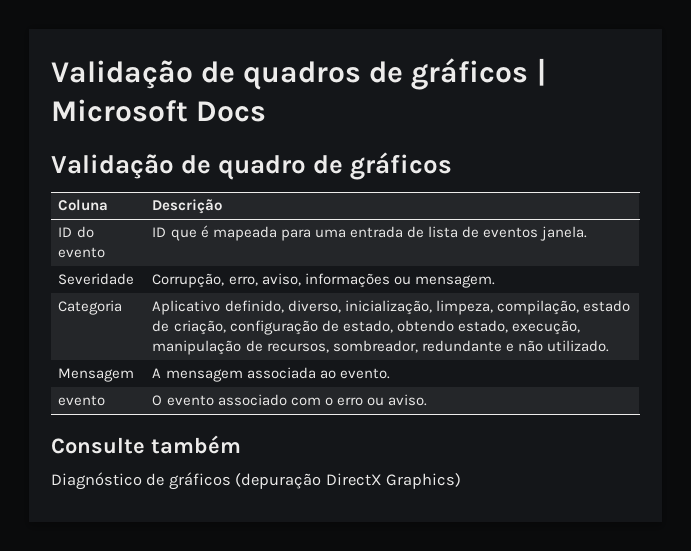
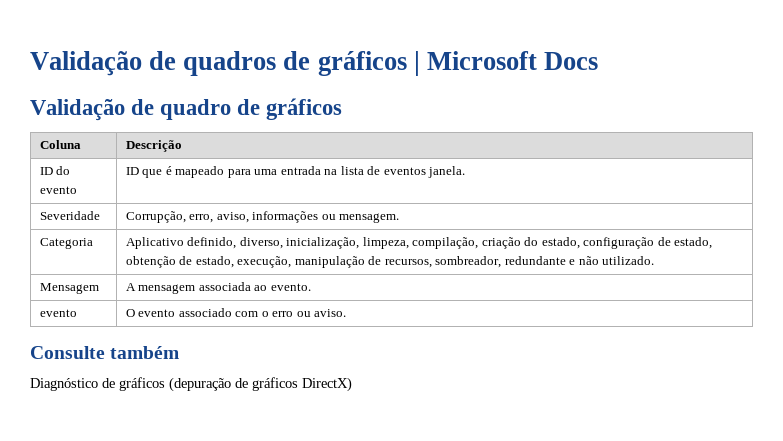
[212,226,277,241] mapeada -> [175,166,225,178] mapeado
[406,226,424,238] de -> [324,169,338,175] na
[582,300,630,312] [152,320,226,335] estado de criação, -> [481,237,580,249] criação do estado,
[396,320,454,332] obtendo -> [125,256,193,268] obtenção de
[325,473,462,489] DirectX Graphics) -> [235,377,352,392] de gráficos DirectX)

